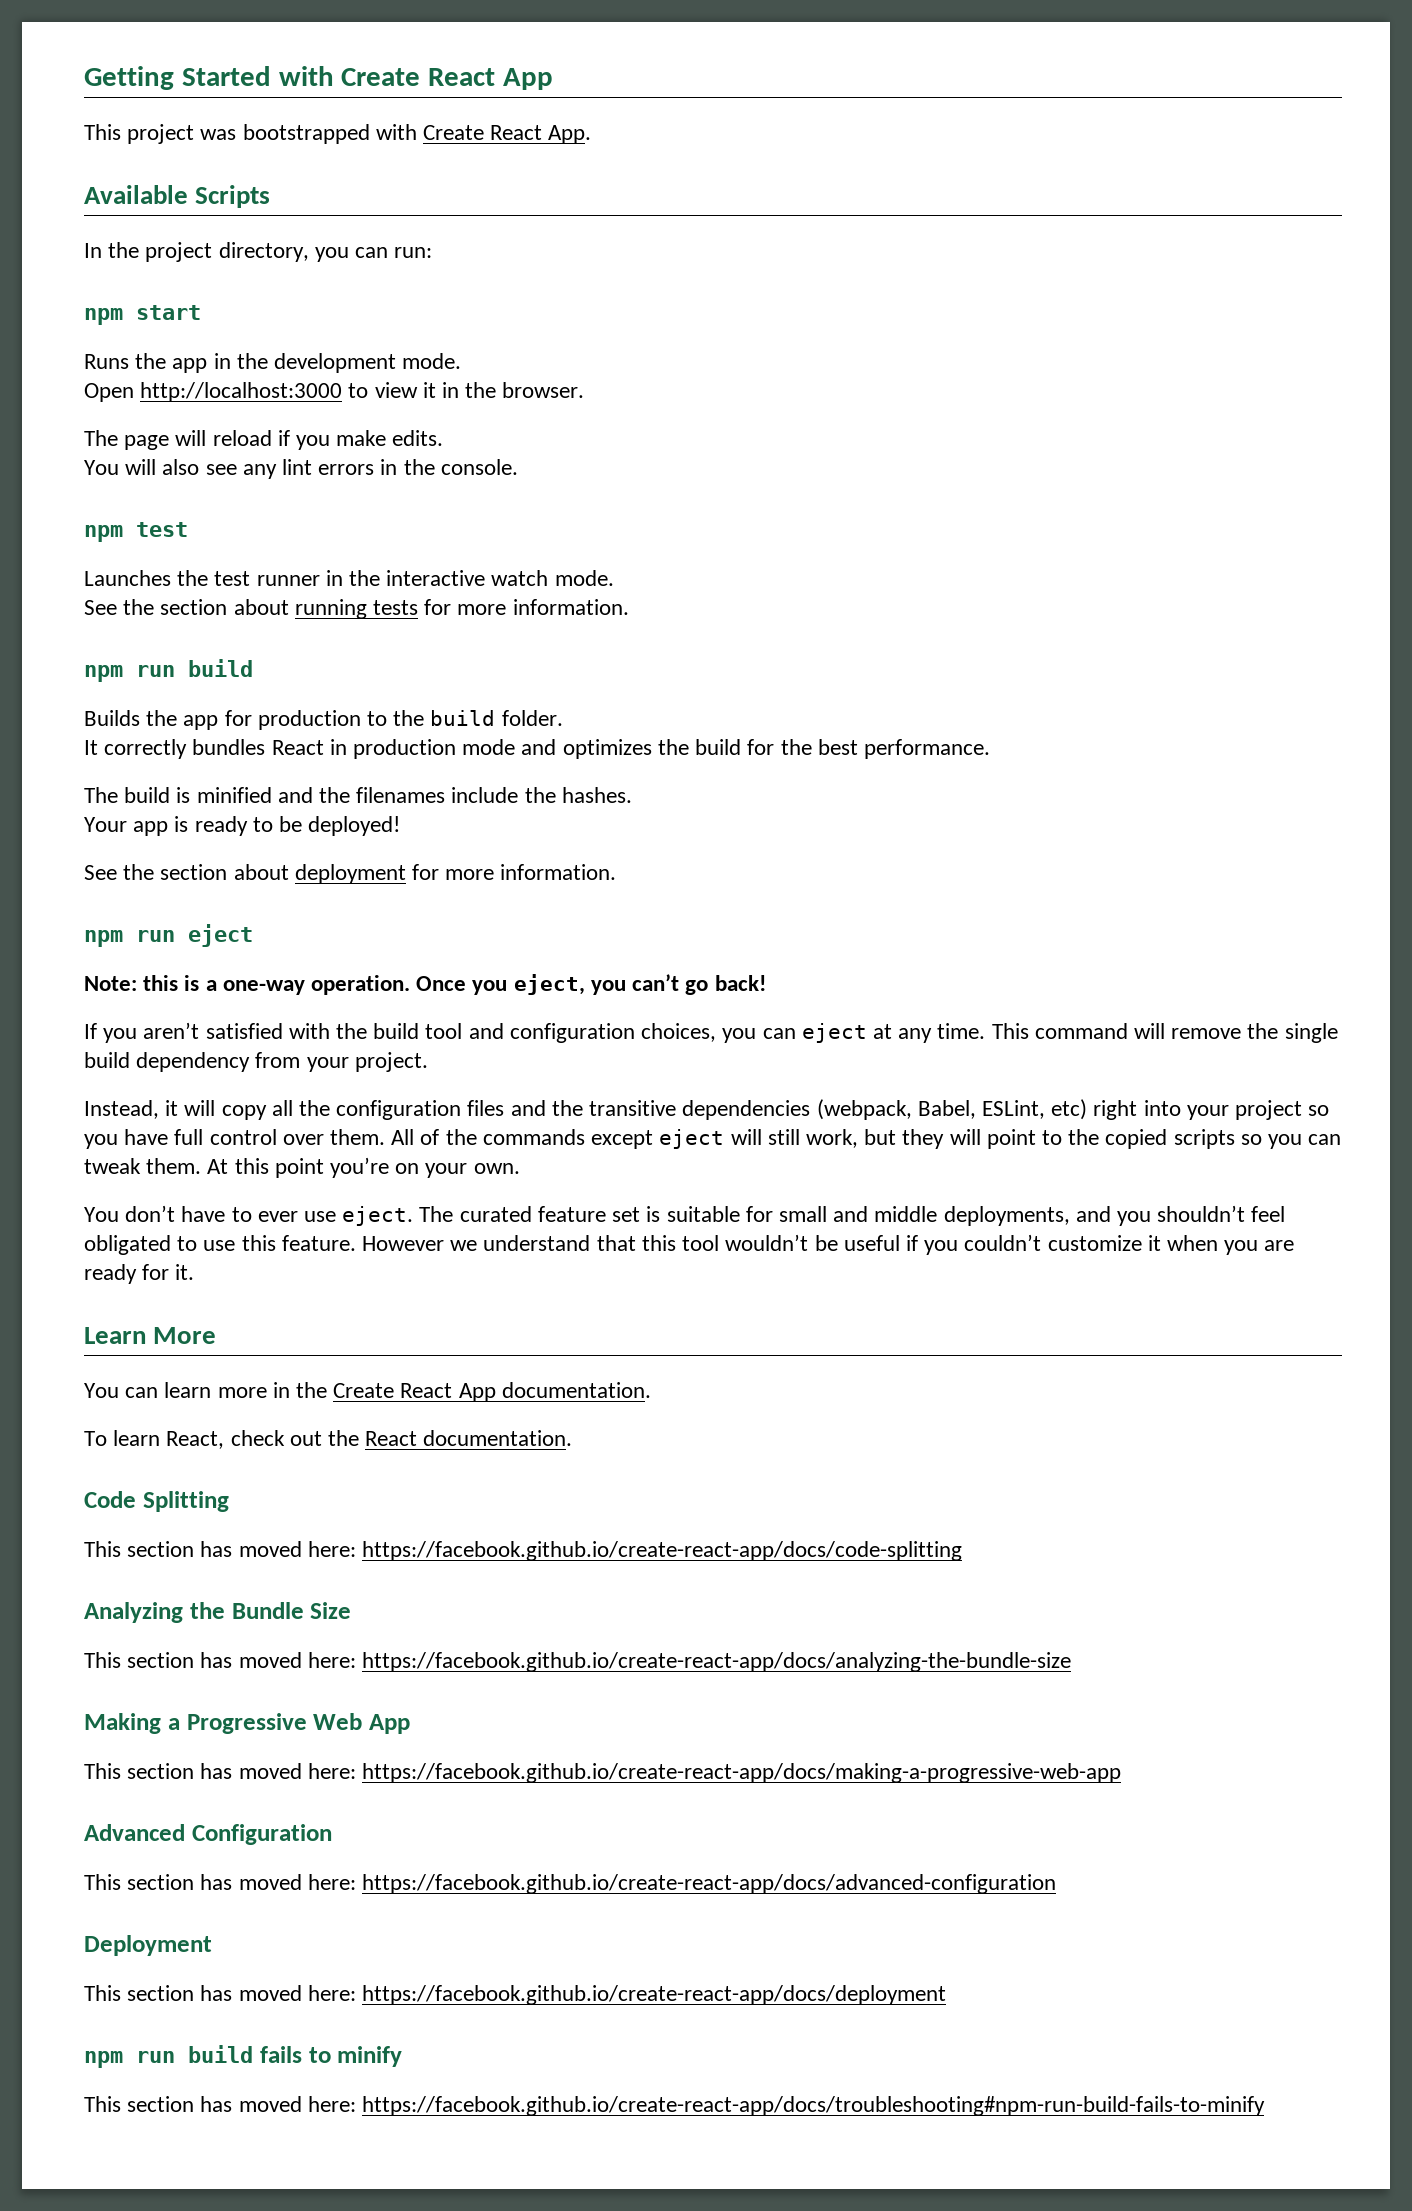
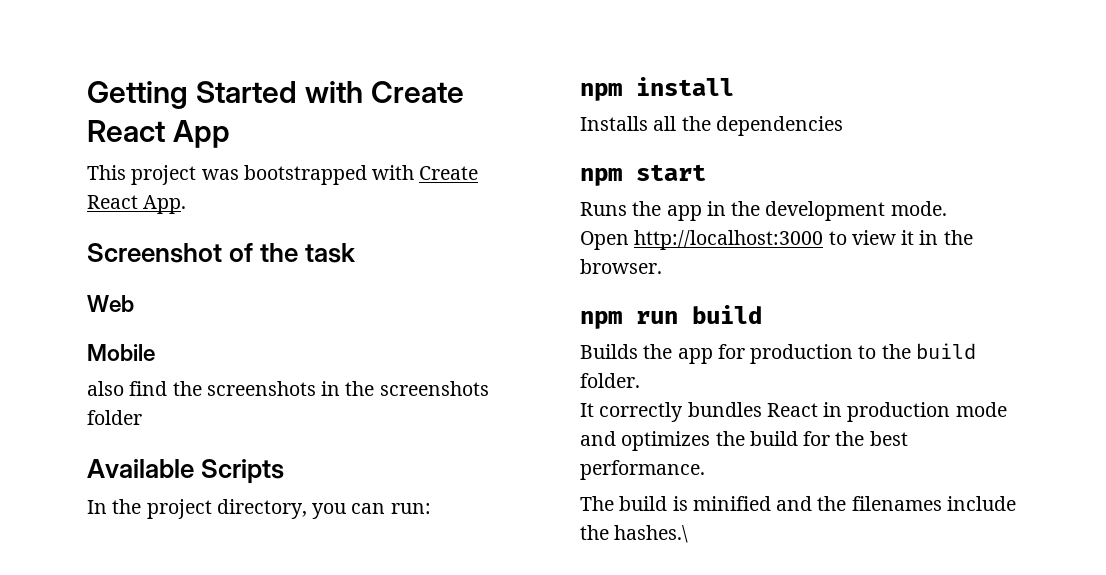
(592, 134) none -> [87,243,357,263] [87,295,134,312] [87,344,155,361] [87,381,489,396] [87,410,142,425] // Screenshot of the task // Web // Mobile // also find the screenshots in the screenshots folder
(433, 252) none -> [580,77,734,101] [580,116,843,136] // npm install // Installs all the dependencies
[84,430,444,450] [84,459,518,479] [84,522,188,542] [84,570,614,586] [84,599,629,619] // The page will reload if you make edits. // You will also see any lint errors in the console. // npm test // Launches the test runner in the interactive watch mode. // See the section about running tests for more information. -> (662, 266) none
[561,787,632,803] [84,816,401,836] [84,864,617,884] [84,924,253,947] [84,974,766,995] [84,1022,1338,1043] [84,1052,428,1072] [84,1099,1330,1120] [84,1129,1342,1149] [84,1157,520,1178] [84,1205,1286,1226] [84,1234,1295,1255] [84,1264,195,1284] [84,1327,217,1344] [84,1382,651,1402] [84,1430,573,1449] [84,1491,229,1512] [84,1541,963,1561] [84,1602,352,1623] [84,1652,1072,1672] [84,1713,410,1734] [84,1763,1122,1783] [84,1824,332,1845] [84,1874,1057,1894] [84,1935,212,1956] [84,1985,947,2005] [84,2045,403,2068] [84,2096,1266,2116] hashes. // Your app is ready to be deployed! // See the section about deployment for more information. // npm run eject // Note: this is a one-way operation. Once you eject, you can’t go back! // If you aren’t satisfied with the build tool and configuration choices, you can eject at any time. This command will remove the single build dependency from your project. // Instead, it will copy all the configuration files and the transitive dependencies (webpack, Babel, ESLint, etc) right into your project so you have full control over them. All of the commands except eject will still work, but they will point to the copied scripts so you can tweak them. At this point you’re on your own. // You don’t have to ever use eject. The curated feature set is suitable for small and middle deployments, and you shouldn’t feel obligated to use this feature. However we understand that this tool wouldn’t be useful if you couldn’t customize it when you are ready for it. // Learn More // You can learn more in the Create React App documentation. // To learn React, check out the React documentation. // Code Splitting // This section has moved here: https://facebook.github.io/create-react-app/docs/code-splitting // Analyzing the Bundle Size // This section has moved here: https://facebook.github.io/create-react-app/docs/analyzing-the-bundle-size // Making a Progressive Web App // This section has moved here: https://facebook.github.io/create-react-app/docs/making-a-progressive-web-app // Advanced Configuration // This section has moved here: https://facebook.github.io/create-react-app/docs/advanced-configuration // Deployment // This section has moved here: https://facebook.github.io/create-react-app/docs/deployment // npm run build fails to minify // This section has moved here: https://facebook.github.io/create-react-app/docs/troubleshooting#npm-run-build-fails-to-minify -> [614,525,689,543] hashes.\

